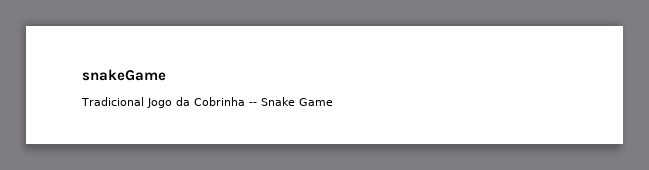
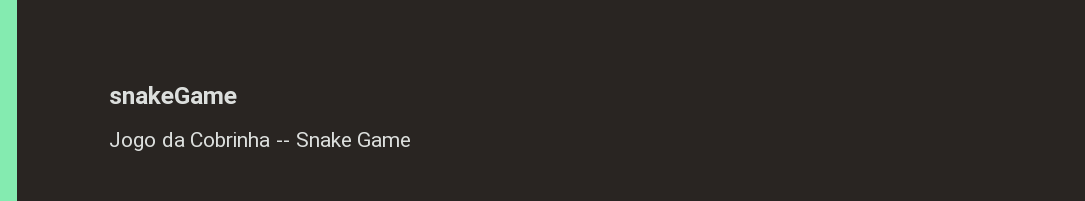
[81,97,144,106] Tradicional -> (237, 95) none

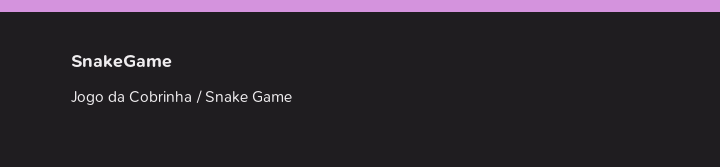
[109,86,237,104] snakeGame -> [71,55,172,68] SnakeGame
[276,140,291,147] -- -> [195,90,202,104] /

